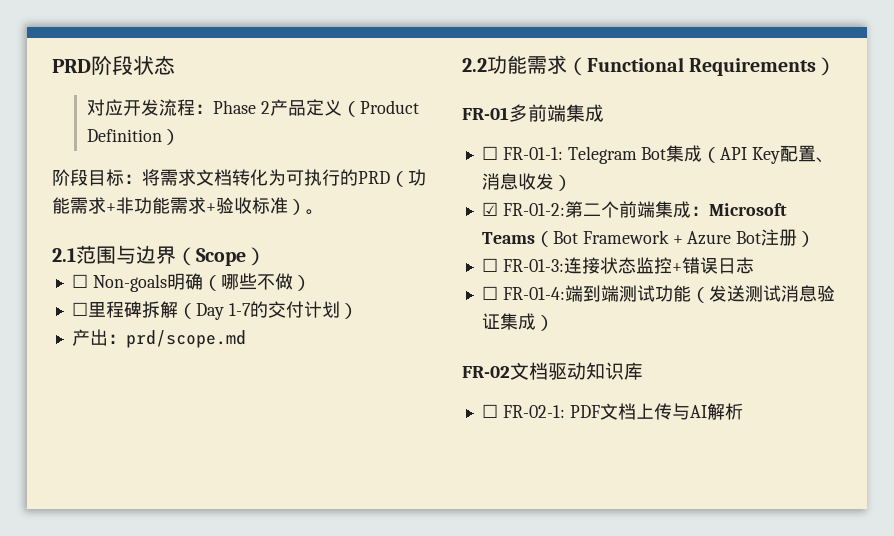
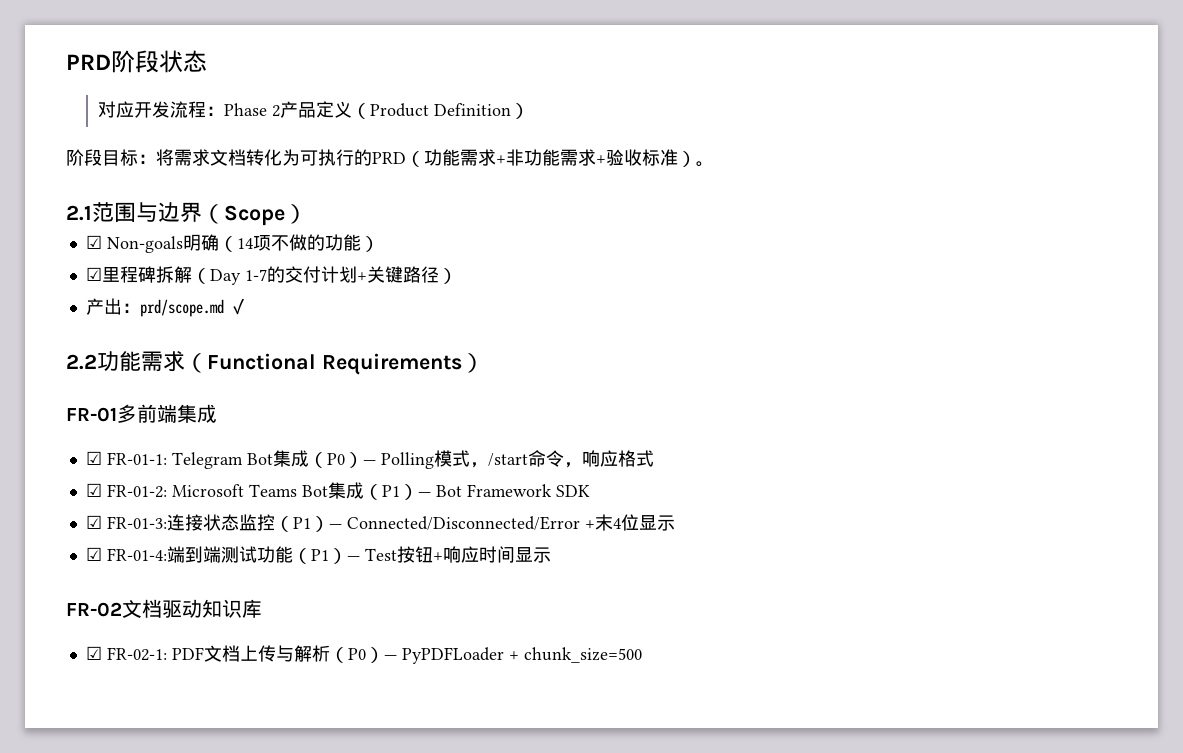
[71,274,88,288] ☐ -> [85,235,102,249] ☑
[220,273,311,291] [71,302,88,316] 哪些不做） // ☐ -> [236,234,379,252] [85,267,102,281] 14项不做的功能） // ☑
(340, 309) none -> [356,266,439,283] +关键路径
(246, 339) none -> [228,298,247,315] ✓
[481,146,498,160] ☐ -> [85,451,102,465] ☑
[720,145,835,164] [481,173,572,191] [481,201,787,218] [481,229,816,247] [481,257,754,274] [481,286,498,300] API Key配置、消息收发） // ☑ FR-01-2:第二个前端集成：Microsoft Teams（Bot Framework + Azure Bot注册） // ☐ FR-01-3:连接状态监控+错误日志 // ☐ -> [326,450,654,469] [85,482,590,500] [85,514,675,532] [85,547,102,561] P0）— Polling模式，/start命令，响应格式 // ☑ FR-01-2: Microsoft Teams Bot集成（P1）— Bot Framework SDK // ☑ FR-01-3:连接状态监控（P1）— Connected/Disconnected/Error +末4位显示 // ☑
[708,285,835,302] [481,313,554,331] 发送测试消息验证集成） -> [310,546,551,564] P1）— Test按钮+响应时间显示
[481,404,498,418] ☐ -> [85,646,102,660] ☑
[689,403,743,420] AI解析 -> [293,645,642,664] 解析（P0）— PyPDFLoader + chunk_size=500

